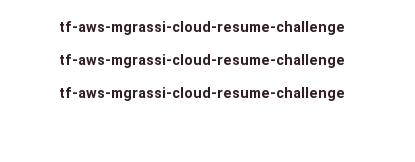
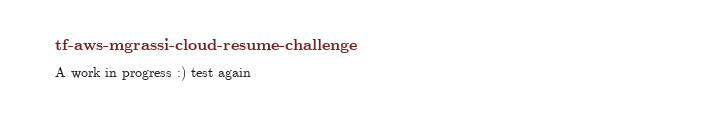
[59,21,345,35] [59,54,345,68] [59,87,345,101] tf-aws-mgrassi-cloud-resume-challenge // tf-aws-mgrassi-cloud-resume-challenge // tf-aws-mgrassi-cloud-resume-challenge -> [55,38,357,53] [55,66,251,81] tf-aws-mgrassi-cloud-resume-challenge // A work in progress :) test again

